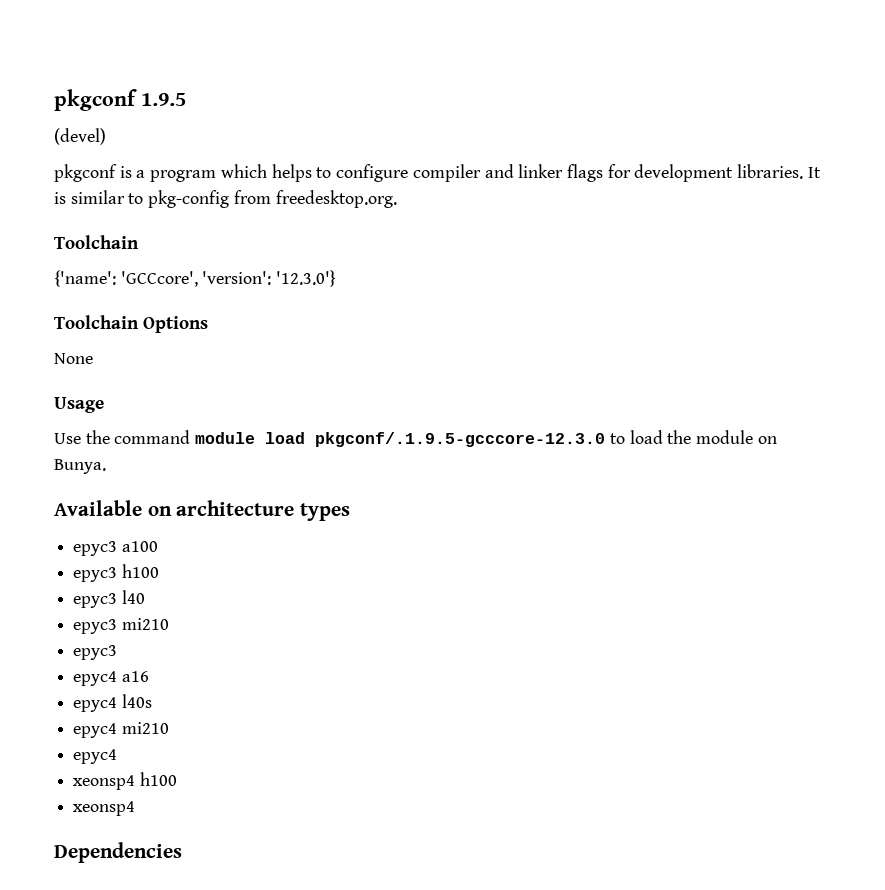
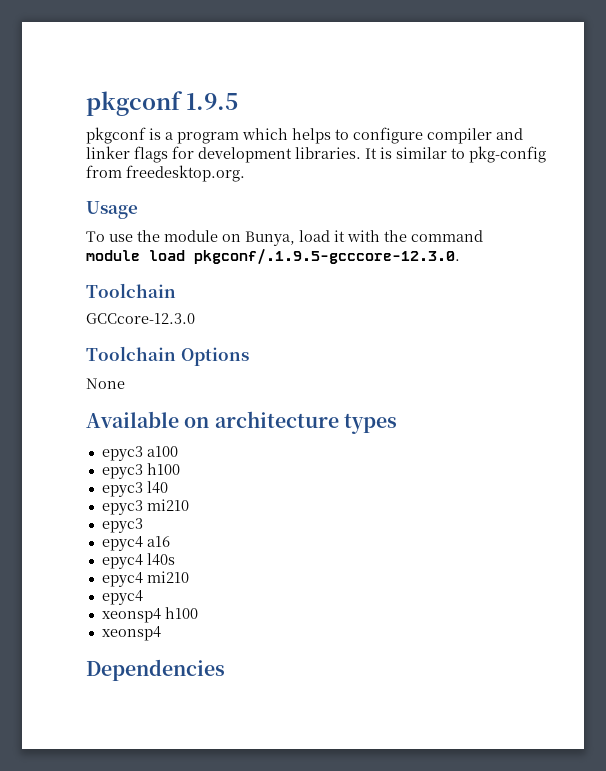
[54,128,106,145] // (devel) -> (239, 101) none
[54,235,139,249] [54,270,337,287] [54,315,209,333] [54,353,93,364] [54,397,104,413] [54,430,777,447] [54,459,106,474] Toolchain // {'name': 'GCCcore', 'version': '12.3.0'} // Toolchain Options // None // Usage // Use the command module load pkgconf/.1.9.5-gcccore-12.3.0 to load the module on Bunya. -> [86,201,138,219] [86,230,483,246] [86,248,460,265] [86,283,176,298] [86,313,195,324] [86,346,249,366] [86,378,125,389] Usage // To use the module on Bunya, load it with the command // module load pkgconf/.1.9.5-gcccore-12.3.0. // Toolchain // GCCcore-12.3.0 // Toolchain Options // None

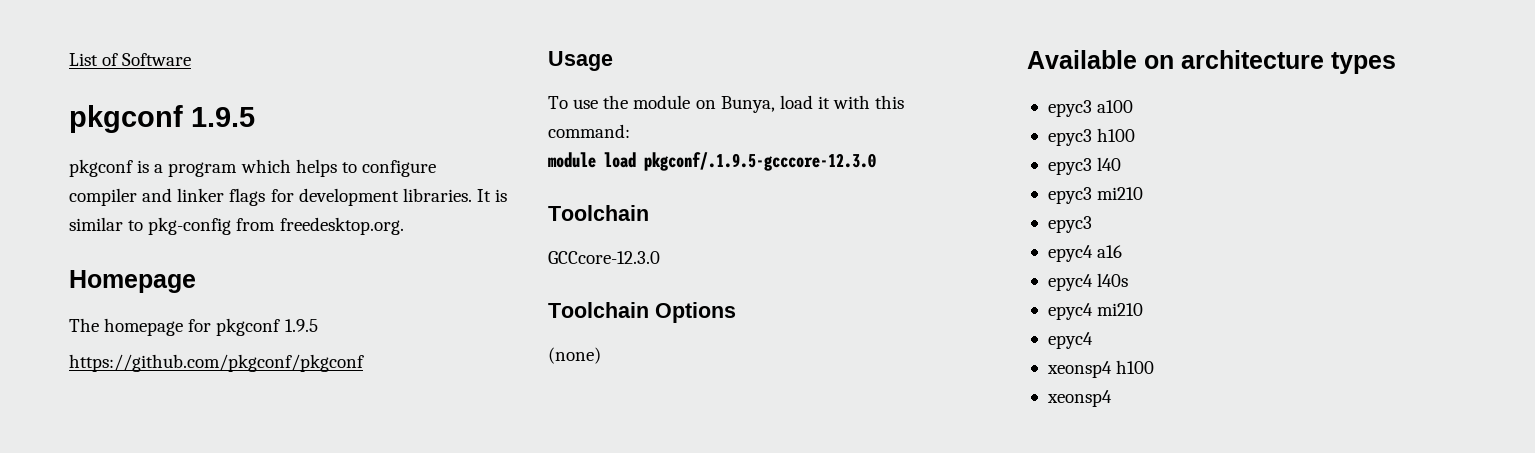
(86, 103) none -> [69,53,192,66] List of Software //
(245, 173) none -> [69,270,196,293] [69,318,318,336] [69,354,364,372] // Homepage // The homepage for pkgconf 1.9.5 // https://github.com/pkgconf/pkgconf
[384,230,483,242] the command -> [875,95,905,109] [548,124,630,138] this command:
[194,248,460,265] pkgconf/.1.9.5-gcccore-12.3.0. -> [644,152,876,171] pkgconf/.1.9.5-gcccore-12.3.0
[86,378,125,389] // None -> [548,347,601,364] // (none)
[86,659,225,681] // Dependencies -> (1112, 398) none

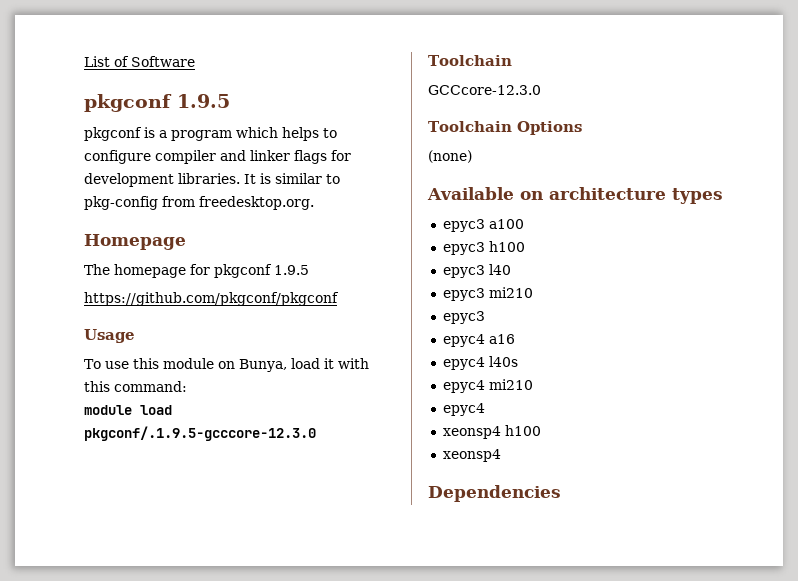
[603,95,629,109] the -> [132,358,159,369] this
(1112, 398) none -> [428,485,561,502] // Dependencies

